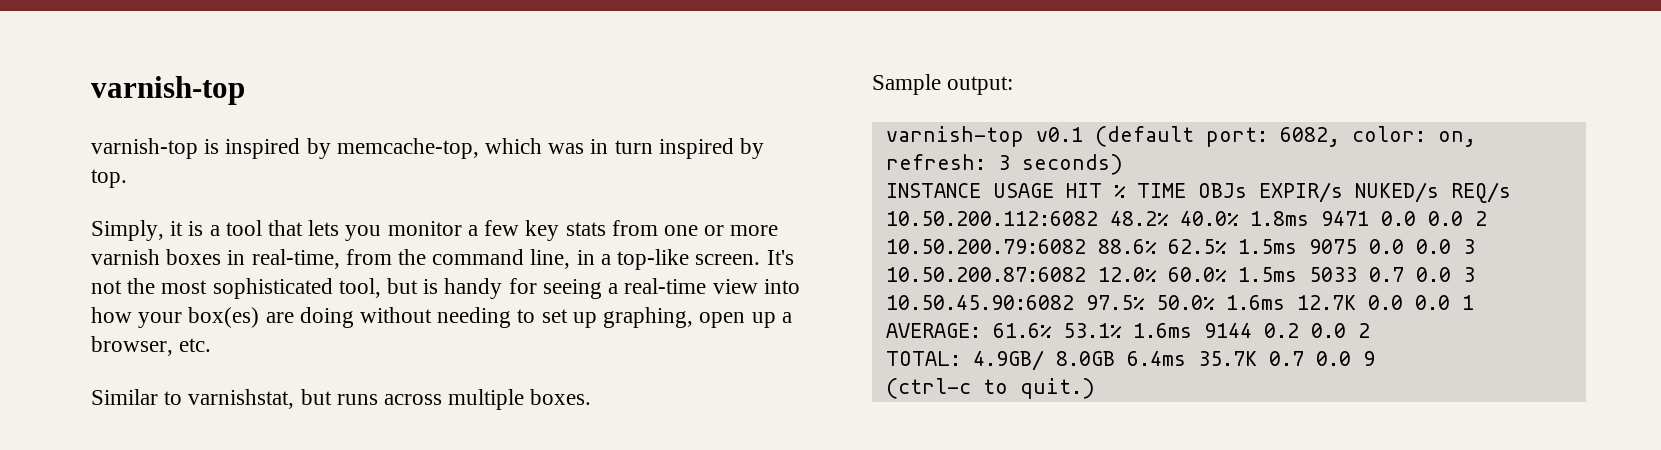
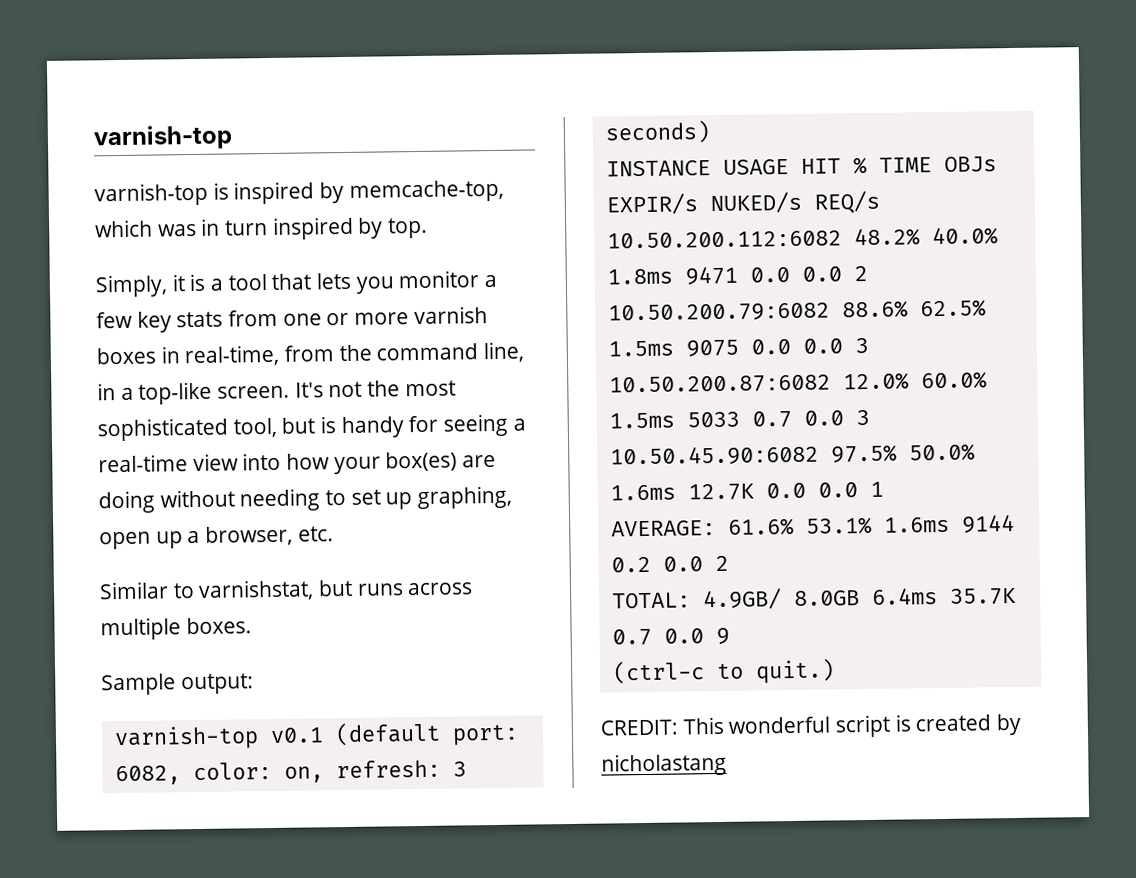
(1095, 388) none -> [600,713,1023,738] [601,752,727,777] // CREDIT: This wonderful script is created by nicholastang

